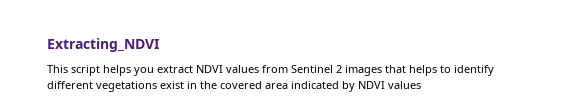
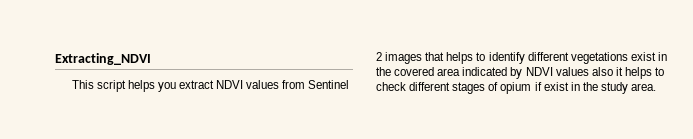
(421, 85) none -> [591,67,665,79] [376,82,657,94] also it helps to check different stages of opium if exist in the study area.

